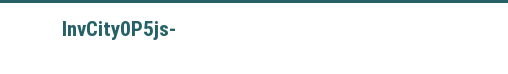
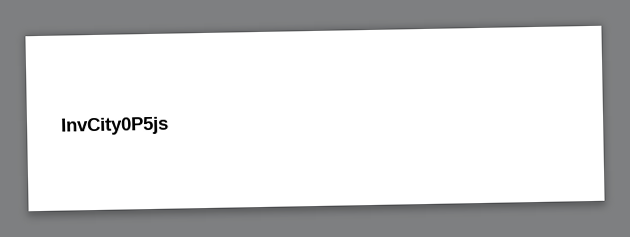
[62,21,176,40] InvCity0P5js- -> [60,116,169,136] InvCity0P5js

